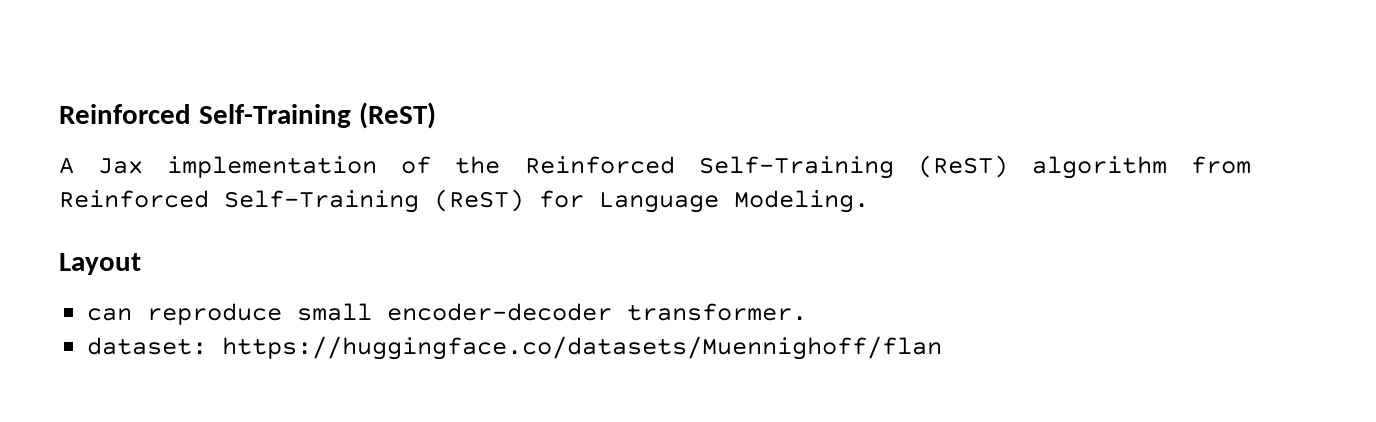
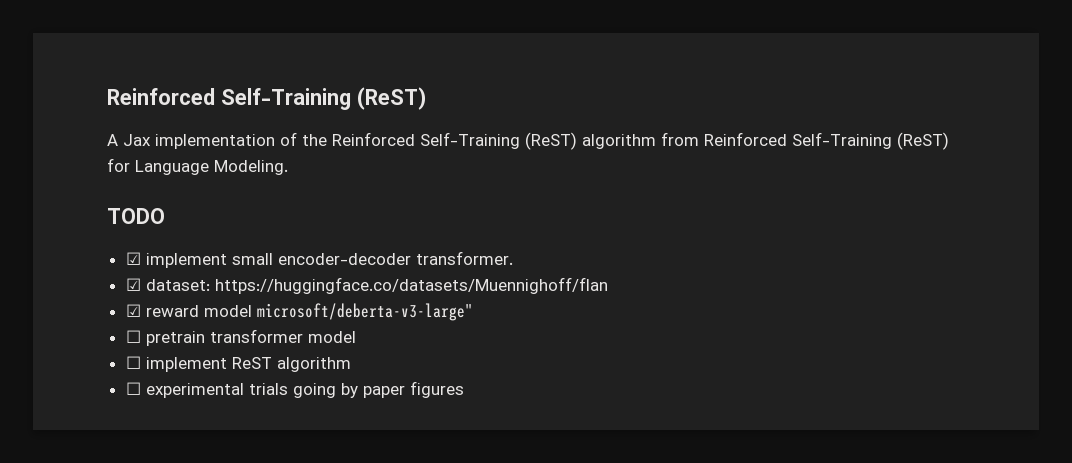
[59,253,141,275] [87,303,283,325] Layout // can reproduce -> [107,208,165,224] [125,252,227,268] TODO // ☑ implement
(808, 312) none -> [125,278,141,291] ☑
(943, 348) none -> [125,303,473,321] [125,329,356,346] [125,356,351,372] [125,381,464,398] // ☑ reward model microsoft/deberta-v3-large" // ☐ pretrain transformer model // ☐ implement ReST algorithm // ☐ experimental trials going by paper figures

